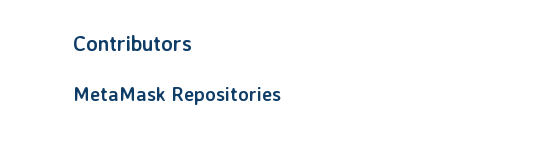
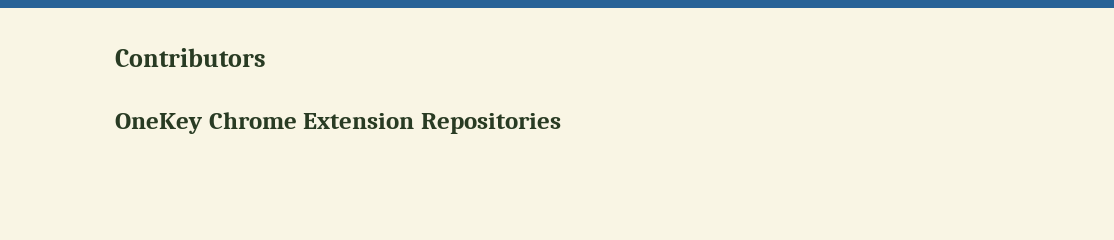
[73,87,166,101] MetaMask -> [115,112,415,134] OneKey Chrome Extension

